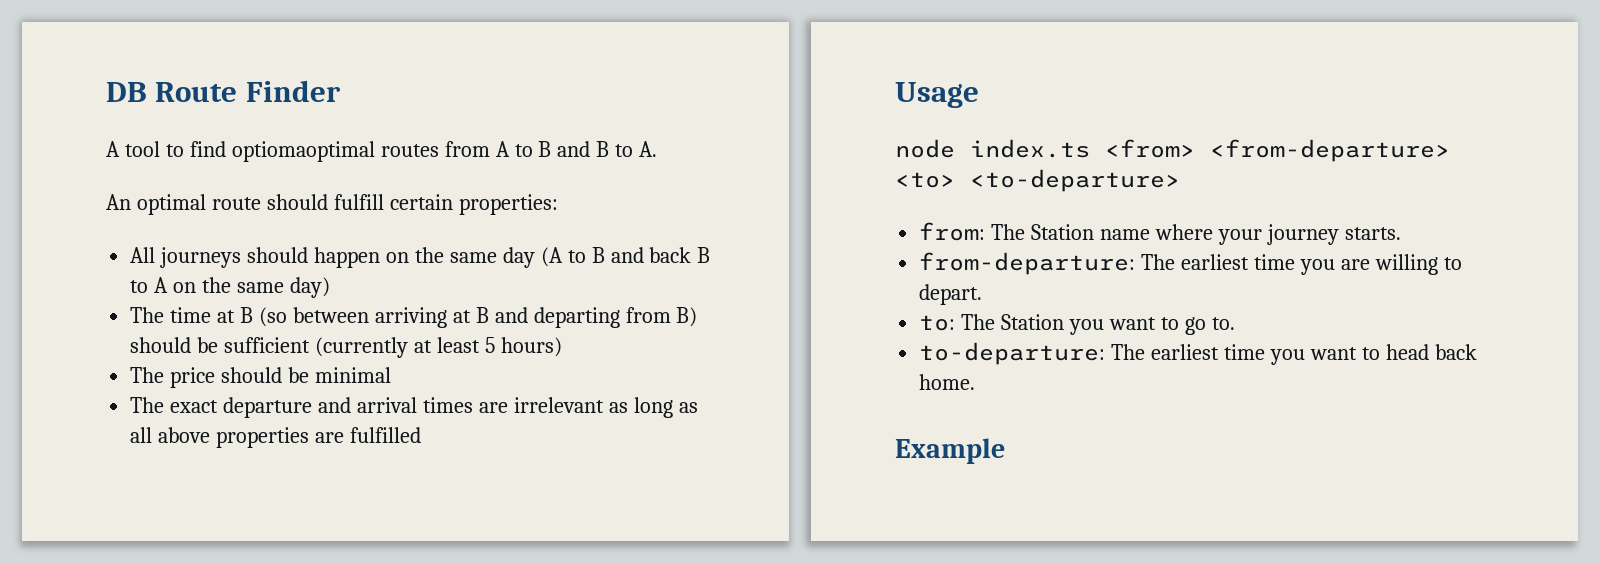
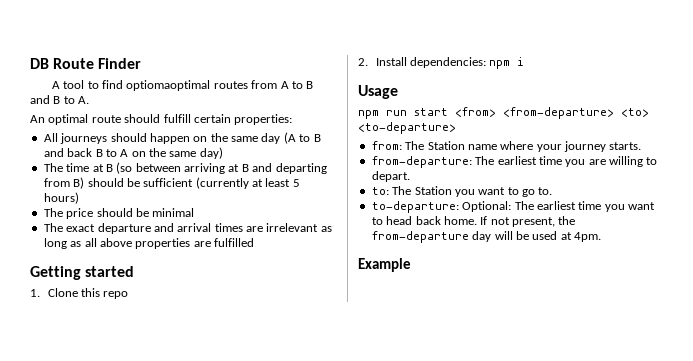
[895,82,979,108] [895,139,1090,158] Usage // node index.ts -> [30,266,135,280] [30,288,129,299] [358,57,525,69] [358,85,398,99] [358,108,448,119] Getting started // 1. Clone this repo // 2. Install dependencies: npm i // Usage // npm run start
(1106, 353) none -> [462,201,512,212] Optional:
(976, 382) none -> [480,216,576,227] [371,231,601,243] If not present, the from-departure day will be used at 4pm.

